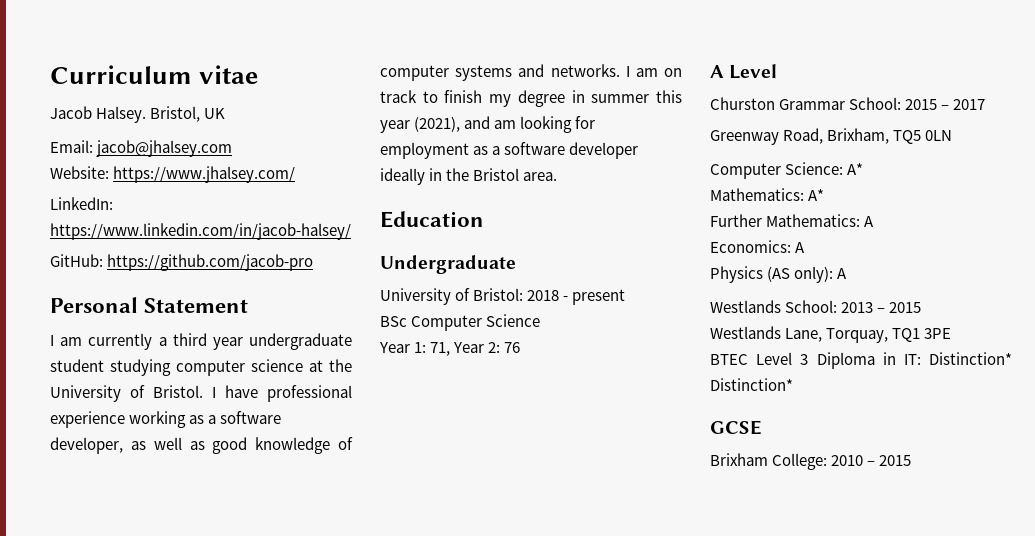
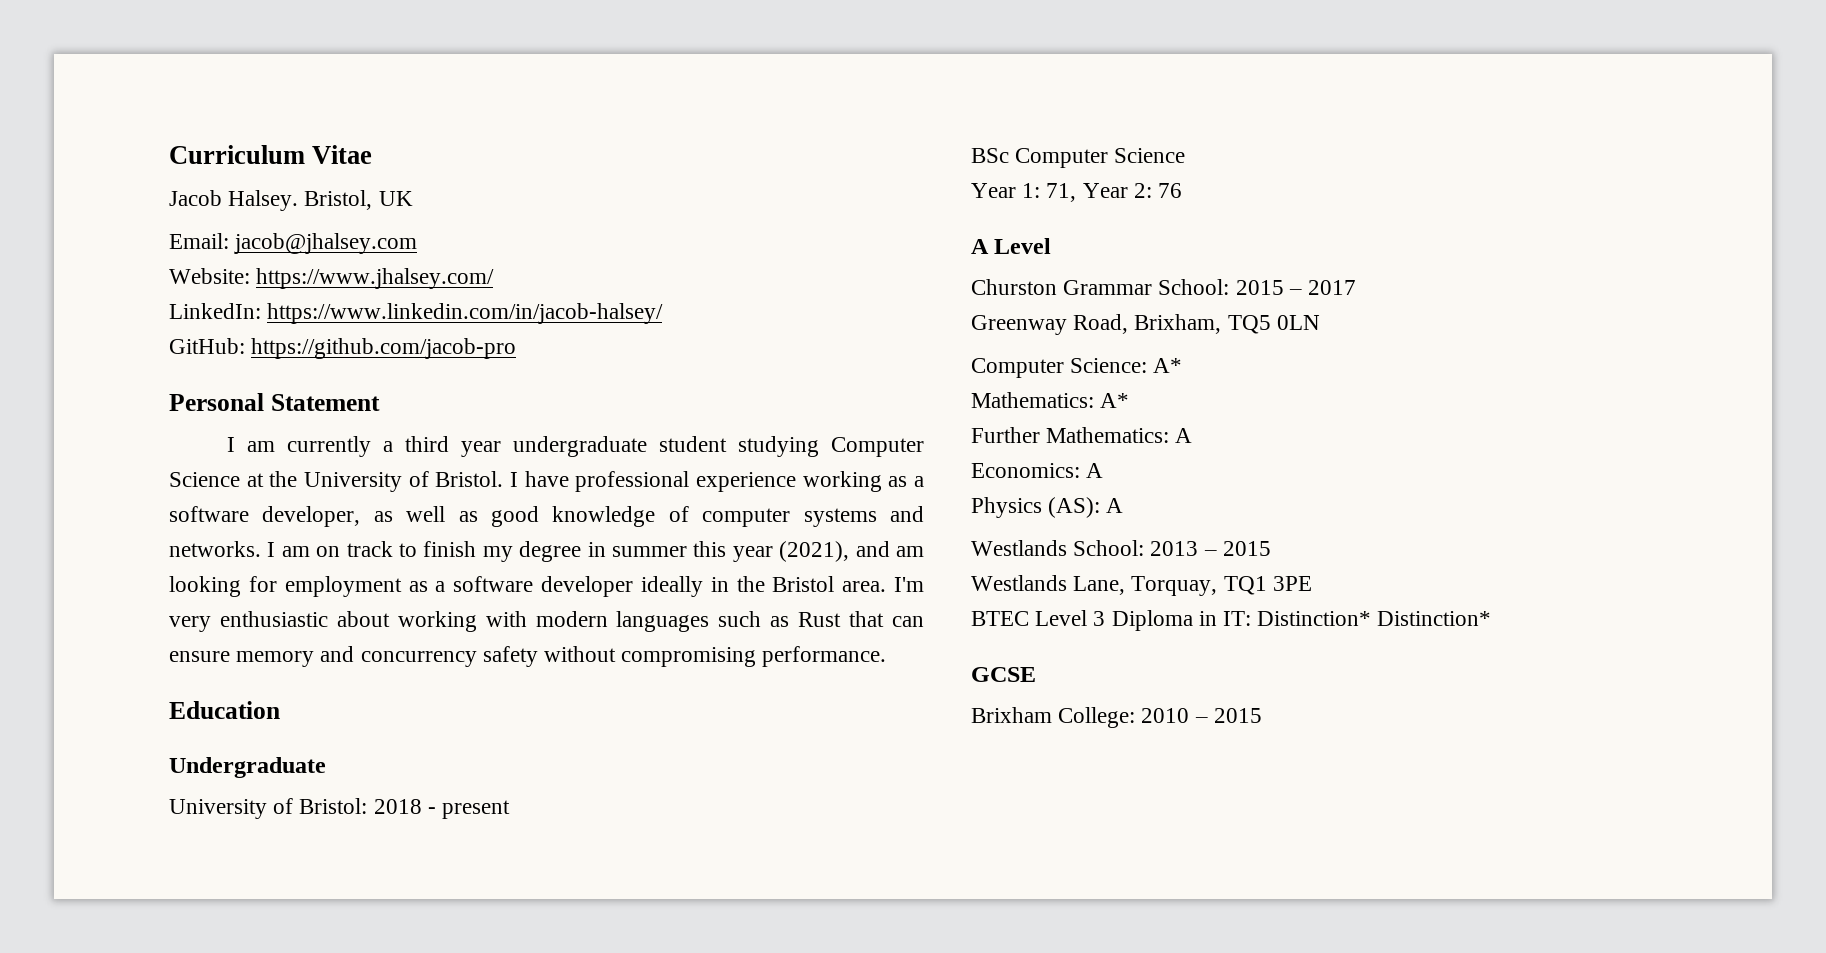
[199,65,259,84] vitae -> [312,145,373,164] Vitae
[176,359,303,376] computer science -> [830,437,924,457] [169,472,240,487] Computer Science
(558, 176) none -> [894,577,925,592] [169,611,924,632] [169,646,887,667] I'm very enthusiastic about working with modern languages such as Rust that can ensure memory and concurrency safety without compromising performance.
[767,266,834,283] (AS only): -> [1048,497,1101,518] (AS):

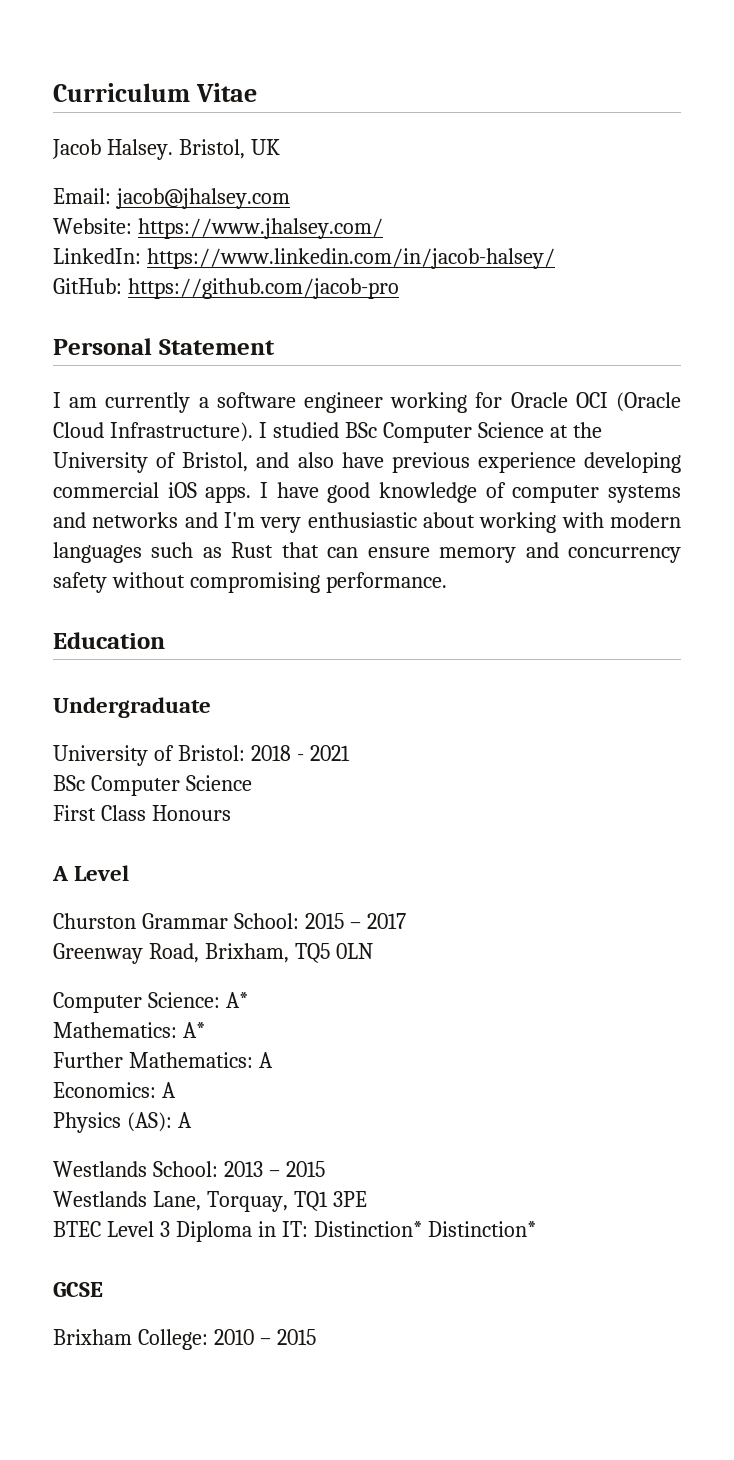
[405,436,820,457] third year undergraduate student studying -> [216,392,681,413] [53,422,377,442] software engineer working for Oracle OCI (Oracle Cloud Infrastructure). I studied BSc
[435,471,924,492] [169,506,478,527] Bristol. I have professional experience working as a software developer, as well as -> [182,452,681,473] [53,482,319,503] Bristol, and also have previous experience developing commercial iOS apps. I have
[169,541,924,562] [169,576,887,597] networks. I am on track to finish my degree in summer this year (2021), and am looking for employment as a software developer ideally in the Bristol area. -> [92,512,218,528] networks and
[442,800,511,819] present -> [309,745,350,761] 2021
[971,183,1183,202] Year 1: 71, Year 2: 76 -> [53,805,231,821] First Class Honours

